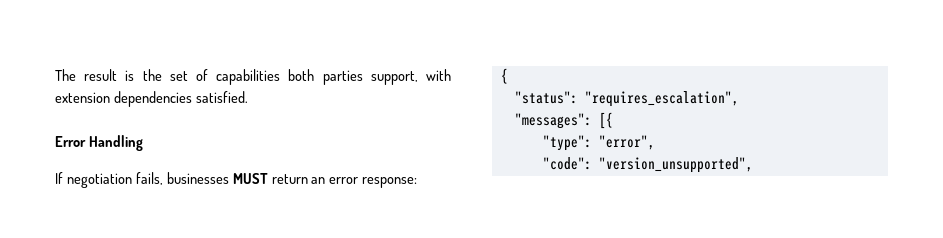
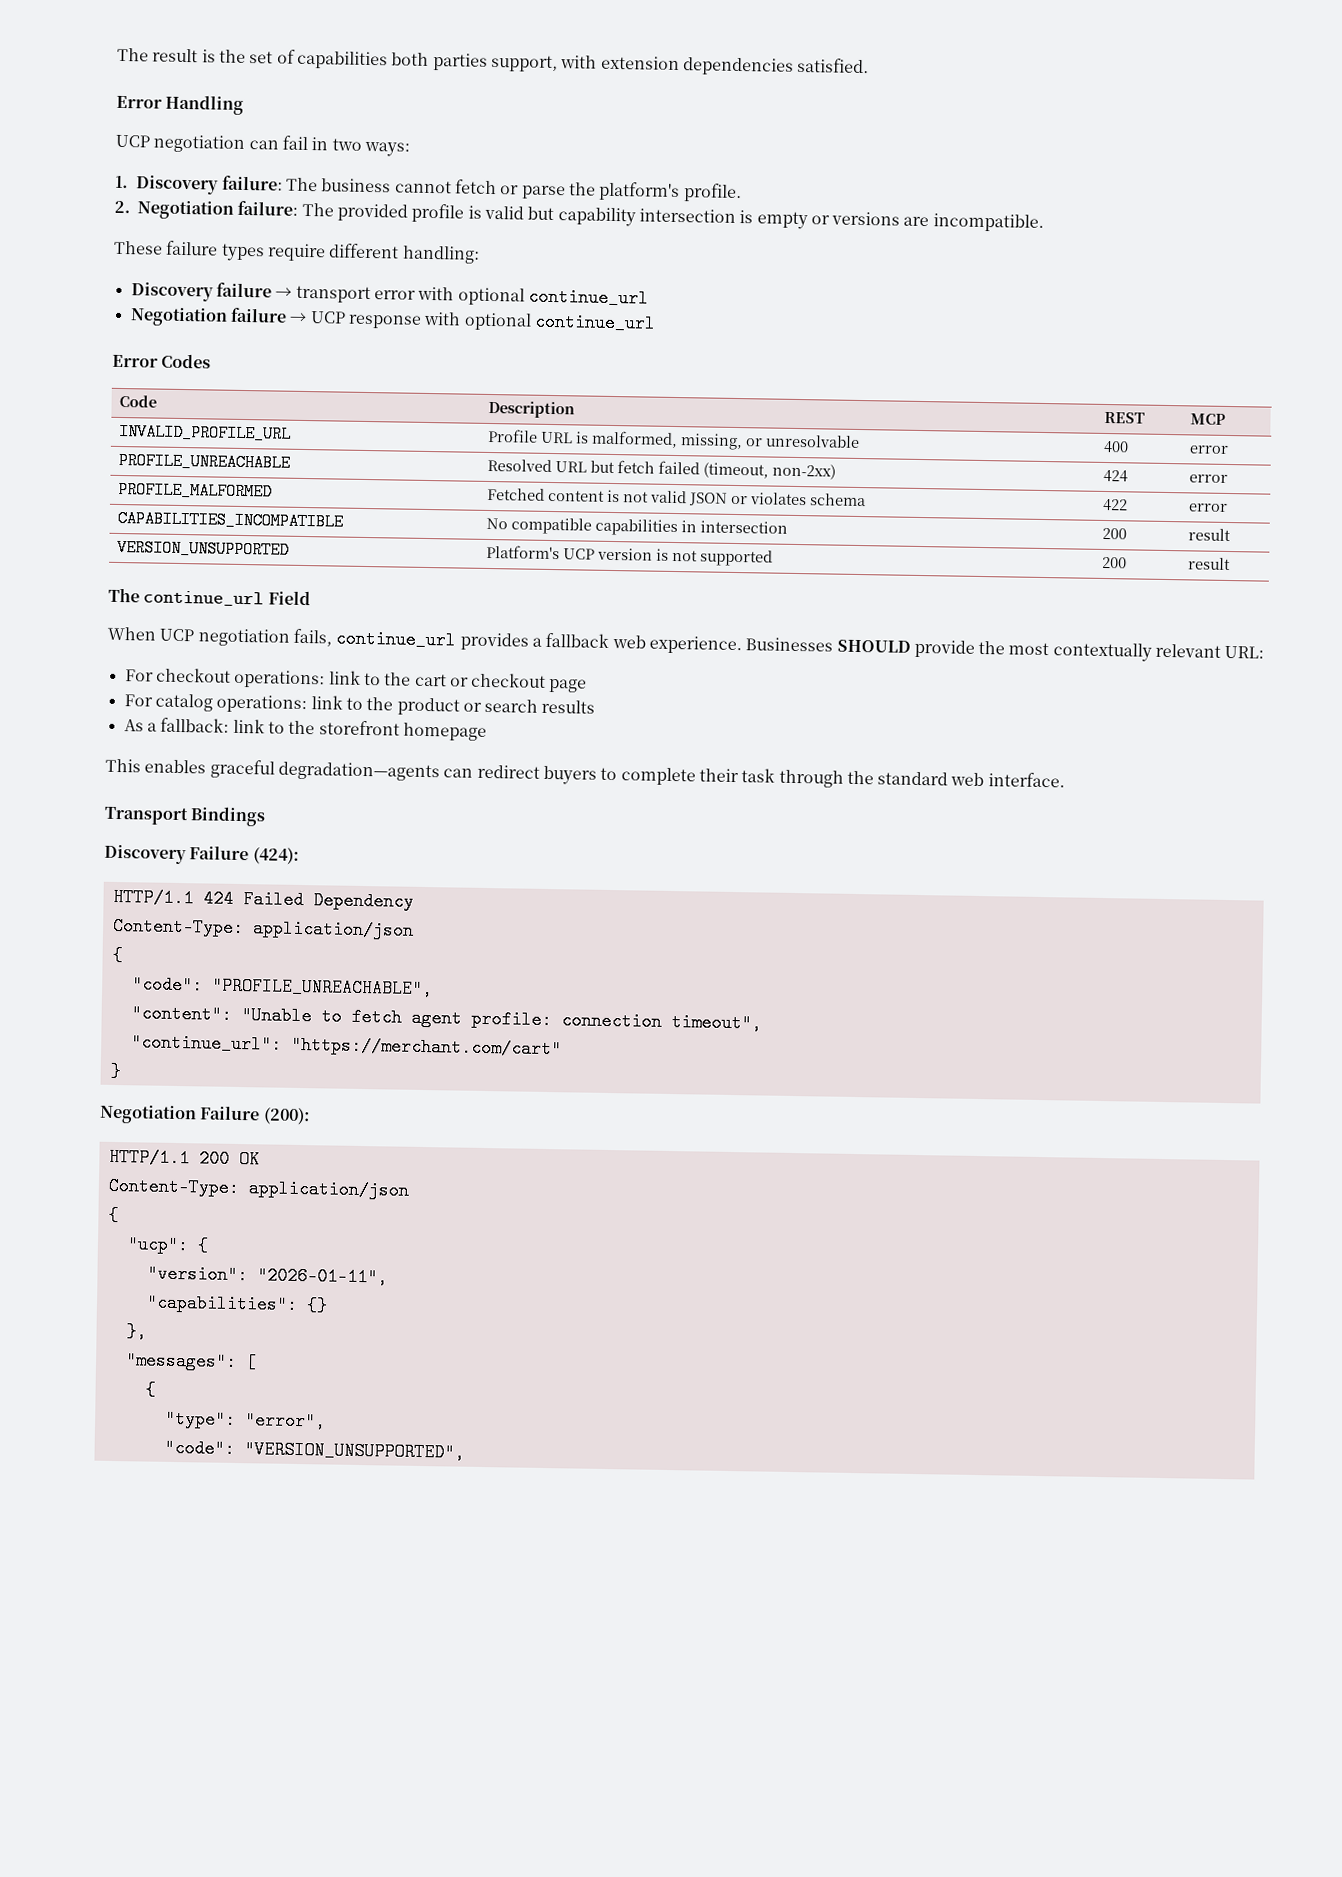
[55,172,418,188] [500,68,508,84] [514,91,739,107] If negotiation fails, businesses MUST return an error response: // { // "status": "requires_escalation", -> [115,134,410,157] [115,175,742,203] [114,200,1044,232] [114,240,480,264] [130,282,649,308] [129,307,656,333] [112,353,212,369] [118,394,157,408] [487,400,575,419] [1103,411,1145,424] [1189,413,1226,425] [118,422,292,443] [487,428,860,451] [1102,440,1129,454] [1188,445,1229,454] [117,451,291,472] [486,458,836,480] [1102,469,1128,483] [1188,474,1228,483] [117,480,273,501] [486,487,866,507] [1101,498,1128,512] [1188,503,1228,512] [116,509,344,531] [485,517,788,537] [1101,527,1127,540] [1187,528,1231,542] [116,538,290,559] [485,544,773,567] [1101,556,1127,569] [1187,557,1231,571] [108,587,311,607] [107,626,1265,662] [124,667,588,693] [123,693,596,716] [123,717,487,741] [105,758,1065,788] [104,806,267,827] [104,844,299,865] [112,887,414,911] [111,916,414,940] [111,945,123,965] [131,975,433,999] [130,1004,762,1033] [130,1033,562,1059] [109,1061,121,1081] [99,1104,310,1126] [108,1147,260,1169] [107,1176,410,1200] [107,1205,119,1225] [126,1235,209,1255] [146,1264,388,1287] [145,1293,328,1315] [125,1322,147,1341] UCP negotiation can fail in two ways: // 1. Discovery failure: The business cannot fetch or parse the platform's profile. // 2. Negotiation failure: The provided profile is valid but capability intersection is empty or versions are incompatible. // These failure types require different handling: // Discovery failure → transport error with optional continue_url // Negotiation failure → UCP response with optional continue_url // Error Codes // Code | Description | REST | MCP // INVALID_PROFILE_URL | Profile URL is malformed, missing, or unresolvable | 400 | error // PROFILE_UNREACHABLE | Resolved URL but fetch failed (timeout, non-2xx) | 424 | error // PROFILE_MALFORMED | Fetched content is not valid JSON or violates schema | 422 | error // CAPABILITIES_INCOMPATIBLE | No compatible capabilities in intersection | 200 | result // VERSION_UNSUPPORTED | Platform's UCP version is not supported | 200 | result // The continue_url Field // When UCP negotiation fails, continue_url provides a fallback web experience. Businesses SHOULD provide the most contextually relevant URL: // For checkout operations: link to the cart or checkout page // For catalog operations: link to the product or search results // As a fallback: link to the storefront homepage // This enables graceful degradation—agents can redirect buyers to complete their task through the standard web interface. // Transport Bindings // Discovery Failure (424): // HTTP/1.1 424 Failed Dependency // Content-Type: application/json // { // "code": "PROFILE_UNREACHABLE", // "content": "Unable to fetch agent profile: connection timeout", // "continue_url": "https://merchant.com/cart" // } // Negotiation Failure (200): // HTTP/1.1 200 OK // Content-Type: application/json // { // "ucp": { // "version": "2026-01-11", // "capabilities": {} // },
[598,112,613,129] [{ -> [244,1353,257,1372] [144,1380,156,1399] [ // {
[598,157,753,173] "version_unsupported", -> [243,1440,465,1462] "VERSION_UNSUPPORTED",

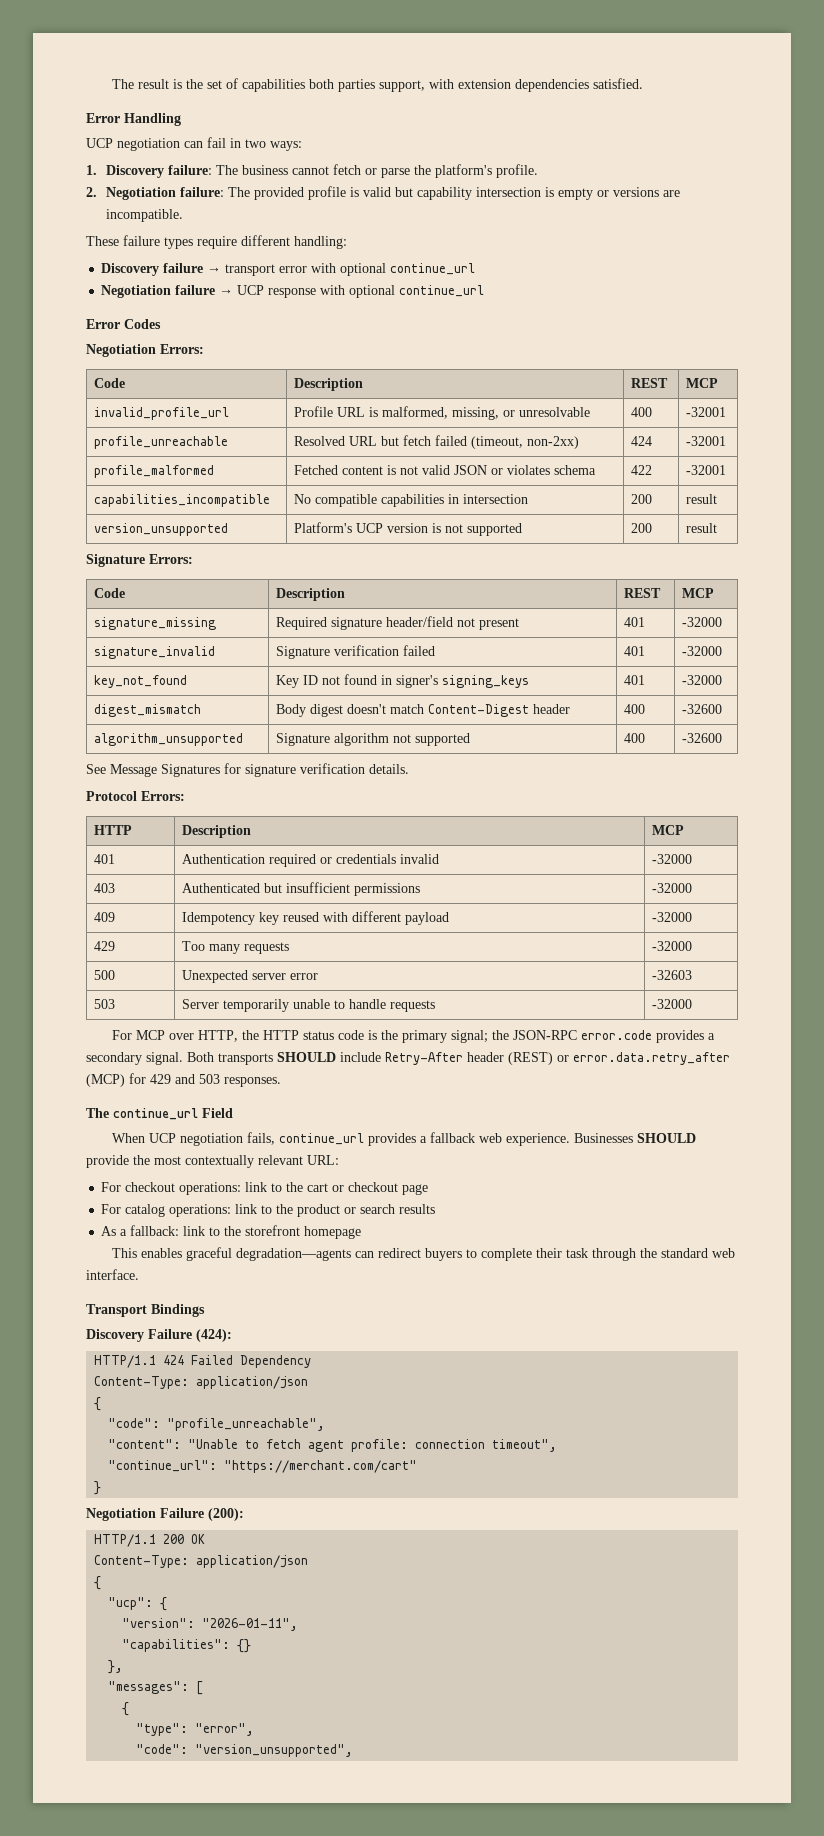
[118,394,157,408] [487,400,575,419] [1103,411,1145,424] [1189,413,1226,425] [118,422,292,443] // Code | Description | REST | MCP // INVALID_PROFILE_URL -> [86,344,204,357] [93,378,125,388] [293,378,363,391] [630,378,668,388] [685,378,718,388] [93,407,229,420] // Negotiation Errors: // Code | Description | REST | MCP // invalid_profile_url
[1188,445,1229,454] [117,451,291,472] error // PROFILE_UNREACHABLE -> [685,407,726,417] [93,436,228,449] -32001 // profile_unreachable
[1188,474,1228,483] [117,480,273,501] error // PROFILE_MALFORMED -> [685,436,726,446] [93,465,214,478] -32001 // profile_malformed
[1188,503,1228,512] [116,509,344,531] error // CAPABILITIES_INCOMPATIBLE -> [685,465,726,475] [93,494,270,507] -32001 // capabilities_incompatible
[116,538,290,559] VERSION_UNSUPPORTED -> [93,523,228,536] version_unsupported
(1231, 564) none -> [86,554,193,567] [93,588,125,598] [275,588,345,601] [623,588,661,598] [681,588,714,598] [93,617,216,630] [275,616,519,630] [623,617,645,627] [681,617,722,627] [93,646,215,659] [275,645,435,659] [623,646,645,656] [681,646,722,656] [93,675,187,688] [275,674,529,688] [623,675,645,685] [681,675,722,685] [93,704,201,717] [275,704,570,717] [623,704,645,714] [681,704,722,714] [93,733,243,746] [275,733,470,746] [623,733,645,743] [681,733,722,743] [86,763,409,777] [86,791,185,801] [93,825,132,835] [181,825,251,838] [651,825,684,835] [93,854,115,864] [181,854,439,867] [651,854,692,864] [93,883,115,893] [181,882,420,896] [651,883,692,893] [93,912,115,922] [181,911,449,925] [651,912,692,922] [93,941,115,951] [181,941,289,954] [651,941,692,951] [93,970,115,980] [181,970,318,983] [651,970,692,980] [93,999,115,1009] [181,999,435,1012] [651,999,692,1009] [112,1030,716,1043] [86,1052,730,1065] [86,1073,281,1087] // Signature Errors: // Code | Description | REST | MCP // signature_missing | Required signature header/field not present | 401 | -32000 // signature_invalid | Signature verification failed | 401 | -32000 // key_not_found | Key ID not found in signer's signing_keys | 401 | -32000 // digest_mismatch | Body digest doesn't match Content-Digest header | 400 | -32600 // algorithm_unsupported | Signature algorithm not supported | 400 | -32600 // See Message Signatures for signature verification details. // Protocol Errors: // HTTP | Description | MCP // 401 | Authentication required or credentials invalid | -32000 // 403 | Authenticated but insufficient permissions | -32000 // 409 | Idempotency key reused with different payload | -32000 // 429 | Too many requests | -32000 // 500 | Unexpected server error | -32603 // 503 | Server temporarily unable to handle requests | -32000 // For MCP over HTTP, the HTTP status code is the primary signal; the JSON-RPC error.code provides a secondary signal. Both transports SHOULD include Retry-After header (REST) or error.data.retry_after (MCP) for 429 and 503 responses.
[211,976,433,999] "PROFILE_UNREACHABLE", -> [167,1418,326,1431] "profile_unreachable",
[243,1440,465,1462] "VERSION_UNSUPPORTED", -> [195,1744,354,1757] "version_unsupported",

